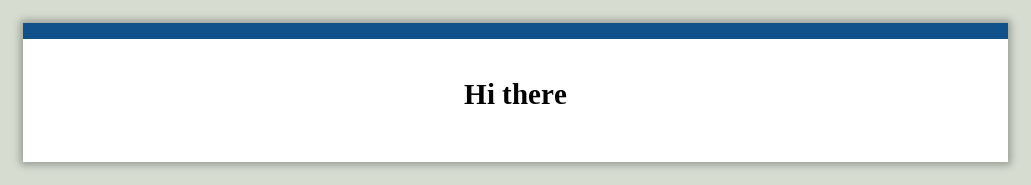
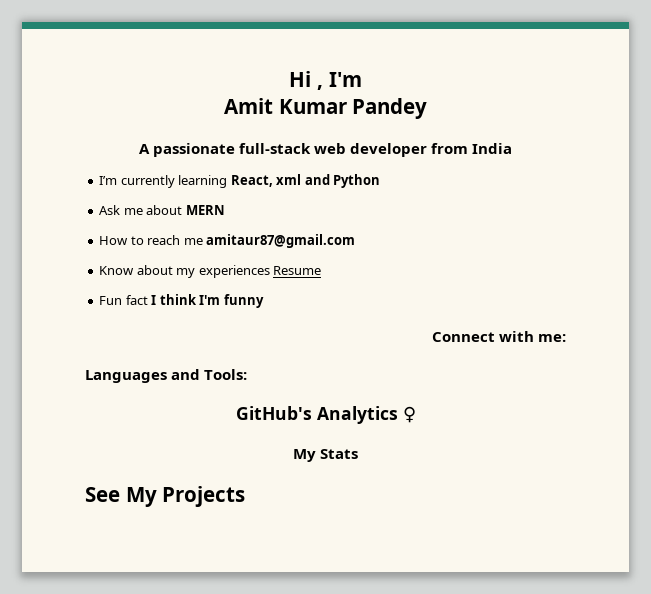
[502,83,568,104] there -> [317,72,362,90] [223,98,428,119] [138,143,513,157] [99,174,381,188] [99,205,225,215] [99,234,356,248] [99,265,322,278] [99,294,264,308] [431,331,566,342] [85,369,248,383] [235,406,416,424] [292,449,359,462] [85,486,246,507] , I'm // Amit Kumar Pandey // A passionate full-stack web developer from India // I’m currently learning React, xml and Python // Ask me about MERN // How to reach me amitaur87@gmail.com // Know about my experiences Resume // Fun fact I think I'm funny // Connect with me: // Languages and Tools: // GitHub's Analytics ♀ // My Stats // See My Projects

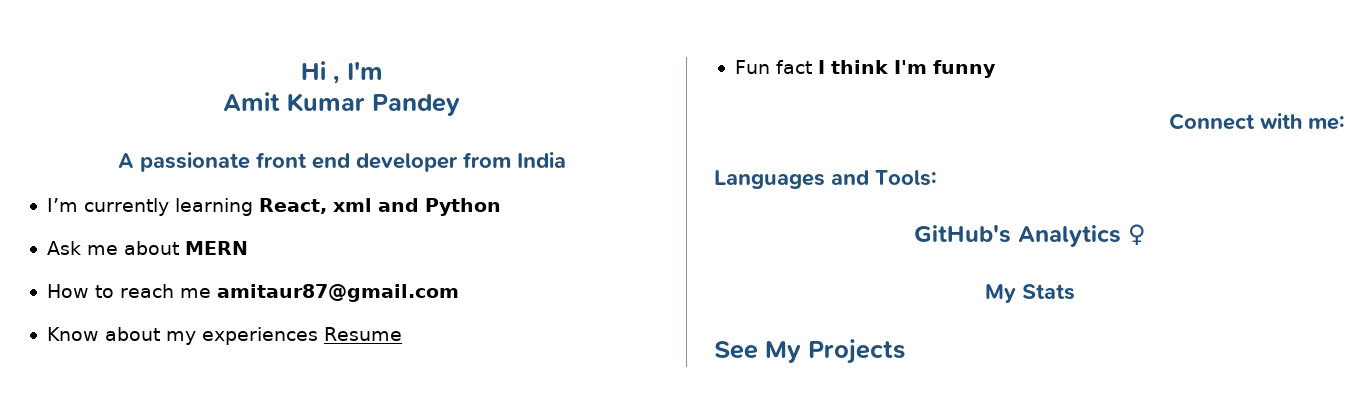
[238,143,347,154] full-stack web -> [255,152,350,169] front end

